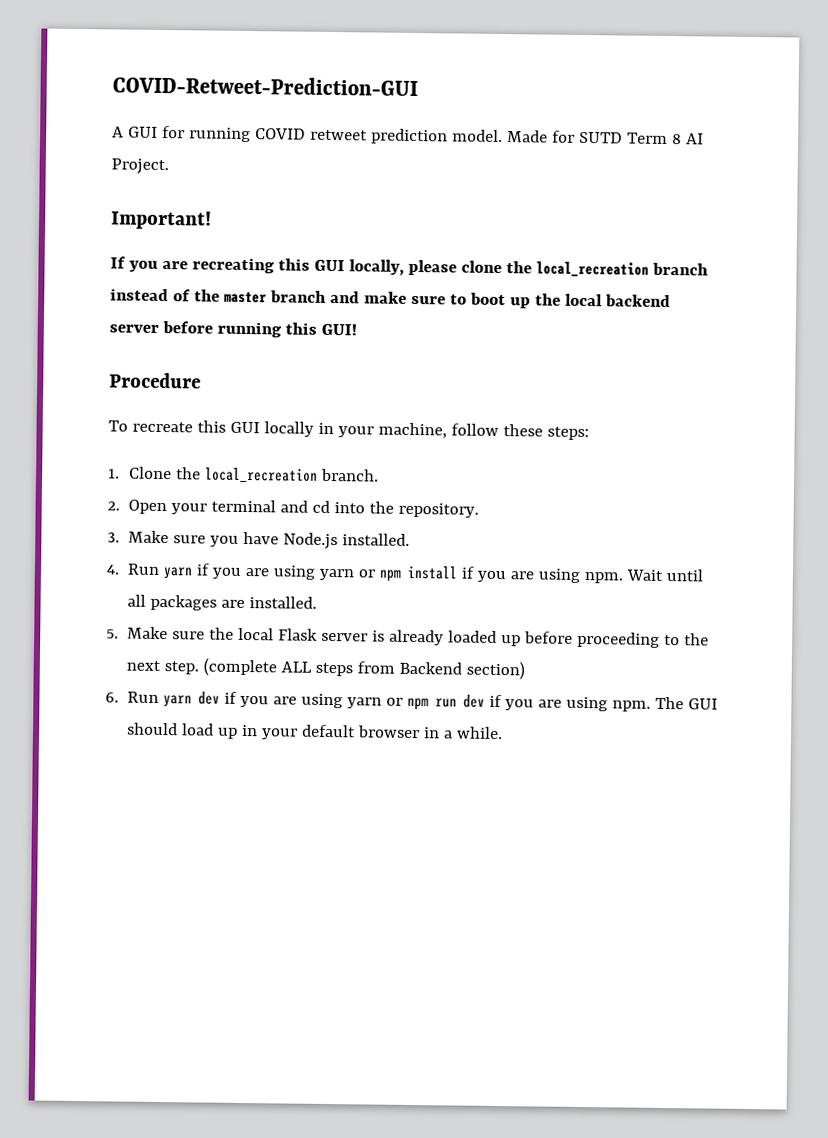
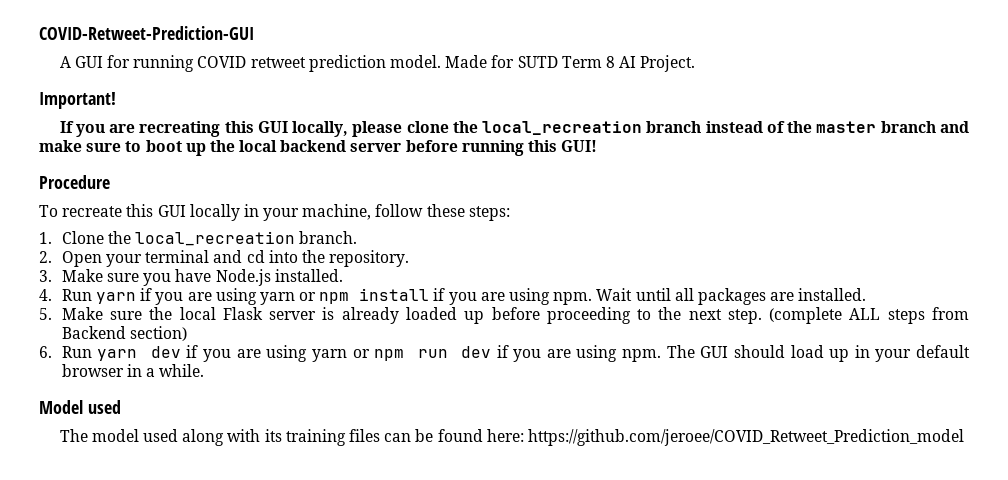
(504, 733) none -> [39,400,121,414] [59,429,964,446] // Model used // The model used along with its training files can be found here: https://github.com/jeroee/COVID_Retweet_Prediction_model

